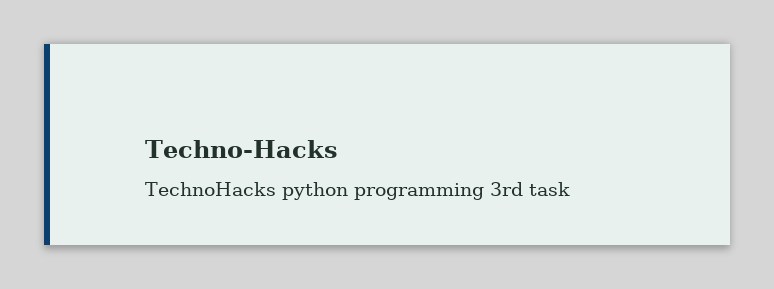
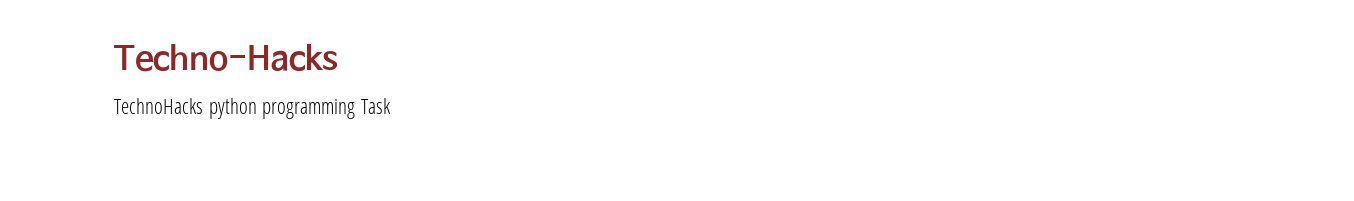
[489,182,570,196] 3rd task -> [360,98,391,114] Task

